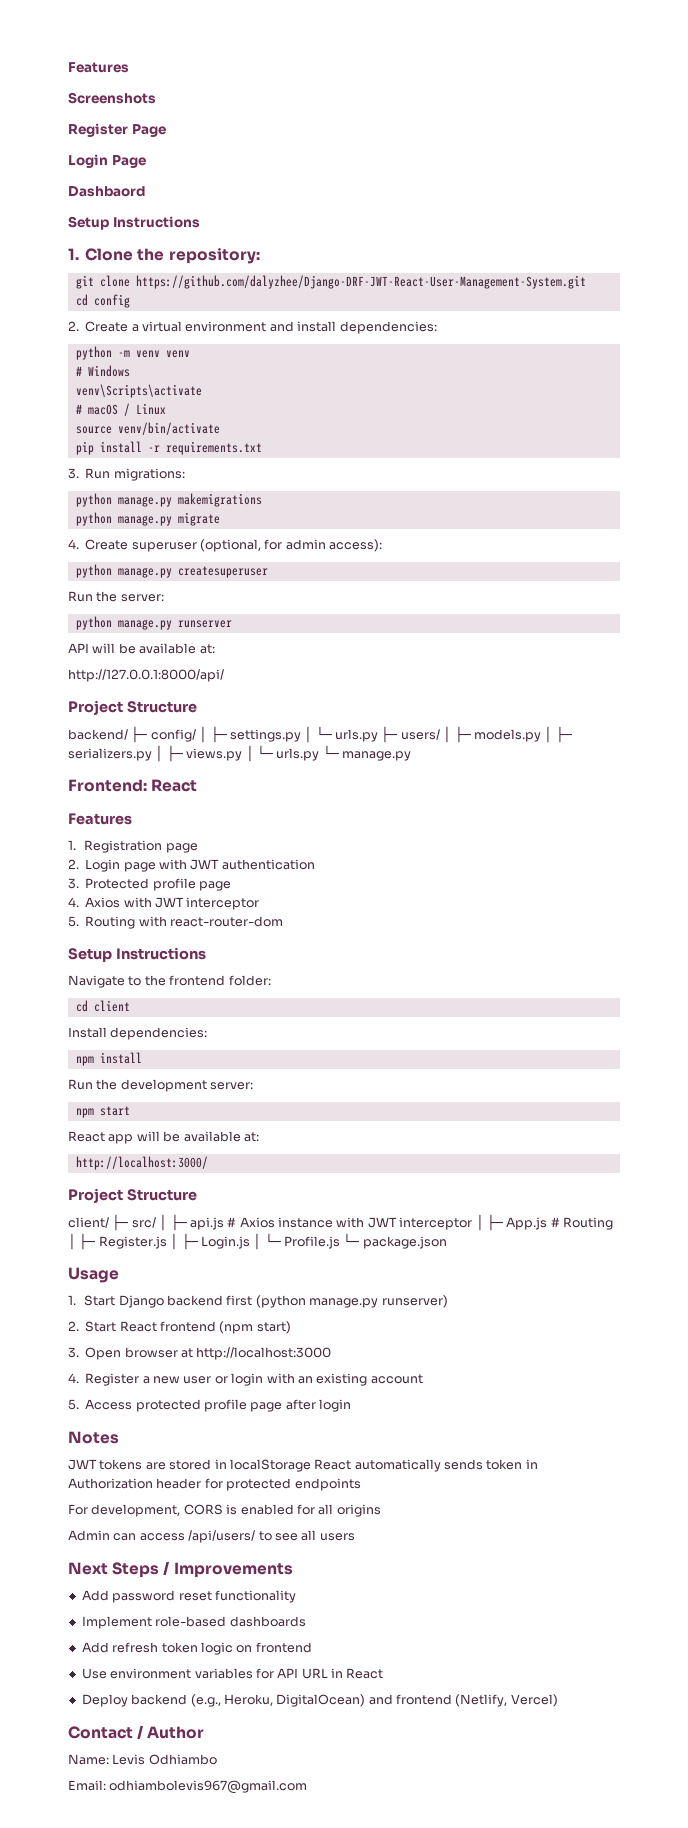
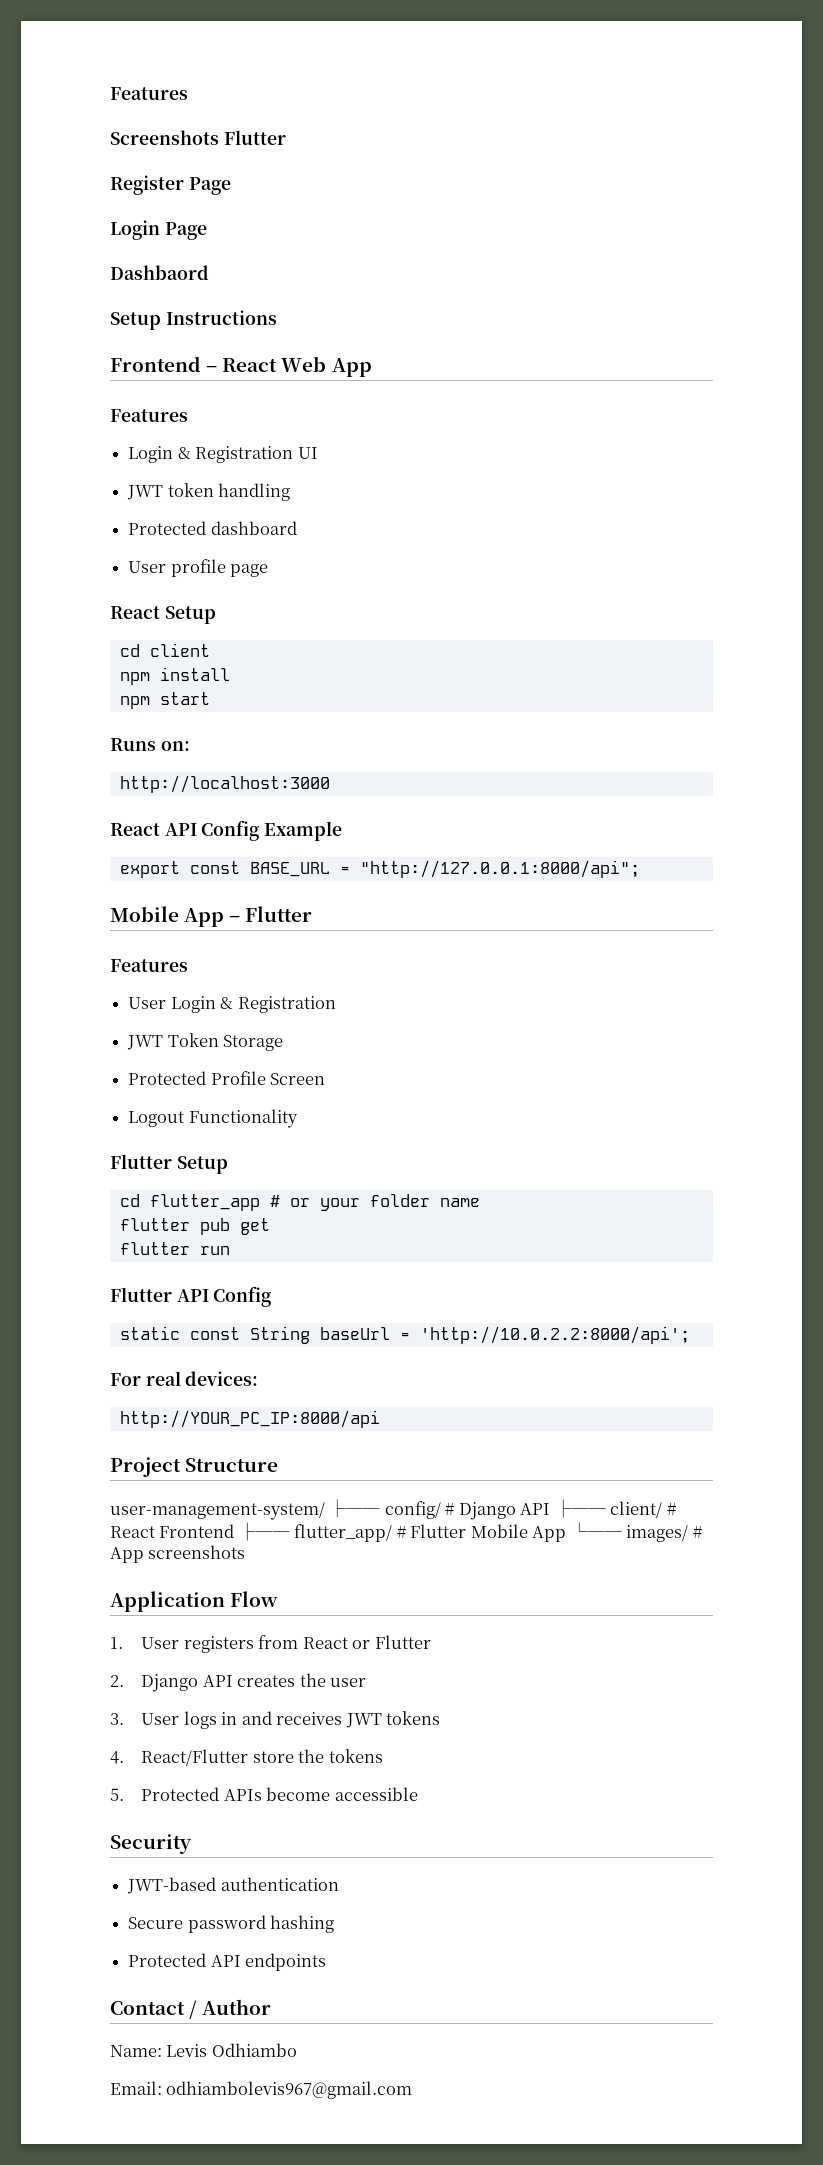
(156, 98) none -> [223,130,286,145] Flutter
[68,248,260,264] [75,275,586,289] [75,294,130,308] [68,321,437,334] [75,346,190,360] [75,365,130,377] [75,384,202,398] [75,403,166,416] [75,422,220,435] [75,441,262,455] [68,468,185,481] [75,493,262,507] [75,512,220,526] [68,539,383,552] [75,564,268,578] [68,591,164,602] [75,616,232,630] [68,643,215,654] [68,669,224,682] [68,700,197,715] [68,726,572,743] [68,745,411,762] [68,779,198,792] [68,813,132,825] [68,840,198,853] [68,859,315,872] [68,878,231,891] [68,897,260,910] [68,916,283,929] [68,947,206,962] [68,975,271,988] [75,1000,130,1012] [68,1027,208,1040] [75,1052,142,1066] [68,1079,254,1092] [75,1106,130,1118] [68,1131,259,1144] [75,1156,208,1170] [68,1188,197,1203] [68,1214,613,1231] [68,1233,447,1250] [68,1267,119,1283] [68,1295,448,1308] [68,1321,291,1334] [68,1347,332,1360] [68,1373,423,1386] [68,1399,352,1412] [68,1431,119,1444] [68,1459,538,1472] [68,1478,361,1491] [68,1504,381,1517] [68,1530,355,1543] [68,1561,293,1578] [81,1590,296,1603] [81,1616,306,1629] [81,1642,312,1655] [81,1668,384,1679] [81,1694,558,1707] 1. Clone the repository: // git clone https://github.com/dalyzhee/Django-DRF-JWT-React-User-Management-System.git // cd config // 2. Create a virtual environment and install dependencies: // python -m venv venv // # Windows // venv\Scripts\activate // # macOS / Linux // source venv/bin/activate // pip install -r requirements.txt // 3. Run migrations: // python manage.py makemigrations // python manage.py migrate // 4. Create superuser (optional, for admin access): // python manage.py createsuperuser // Run the server: // python manage.py runserver // API will be available at: // http://127.0.0.1:8000/api/ // Project Structure // backend/ ├─ config/ │ ├─ settings.py │ └─ urls.py ├─ users/ │ ├─ models.py │ ├─ serializers.py │ ├─ views.py │ └─ urls.py └─ manage.py // Frontend: React // Features // 1. Registration page // 2. Login page with JWT authentication // 3. Protected profile page // 4. Axios with JWT interceptor // 5. Routing with react-router-dom // Setup Instructions // Navigate to the frontend folder: // cd client // Install dependencies: // npm install // Run the development server: // npm start // React app will be available at: // http://localhost:3000/ // Project Structure // client/ ├─ src/ │ ├─ api.js # Axios instance with JWT interceptor │ ├─ App.js # Routing │ ├─ Register.js │ ├─ Login.js │ └─ Profile.js └─ package.json // Usage // 1. Start Django backend first (python manage.py runserver) // 2. Start React frontend (npm start) // 3. Open browser at http://localhost:3000 // 4. Register a new user or login with an existing account // 5. Access protected profile page after login // Notes // JWT tokens are stored in localStorage React automatically sends token in Authorization header for protected endpoints // For development, CORS is enabled for all origins // Admin can access /api/users/ to see all users // Next Steps / Improvements // Add password reset functionality // Implement role-based dashboards // Add refresh token logic on frontend // Use environment variables for API URL in React // Deploy backend (e.g., Heroku, DigitalOcean) and frontend (Netlify, Vercel) -> [110,356,372,377] [110,409,188,422] [128,446,318,463] [127,483,291,501] [128,521,297,535] [128,559,269,577] [110,606,216,624] [119,643,210,657] [119,667,230,685] [119,692,210,709] [110,738,190,751] [119,775,330,793] [110,820,343,841] [119,860,640,878] [110,906,313,927] [110,959,188,972] [128,996,336,1013] [127,1033,284,1051] [128,1071,326,1085] [128,1109,298,1128] [110,1154,228,1174] [119,1194,480,1211] [119,1218,270,1235] [119,1242,230,1255] [110,1286,273,1307] [119,1326,690,1344] [110,1371,259,1386] [119,1410,380,1428] [110,1457,279,1477] [110,1499,677,1520] [110,1522,703,1542] [110,1545,246,1563] [110,1591,279,1612] [110,1635,431,1653] [110,1673,367,1692] [110,1711,441,1729] [110,1749,383,1766] [110,1787,418,1801] [110,1834,192,1854] [127,1877,339,1894] [128,1915,335,1933] [128,1953,327,1971] Frontend – React Web App // Features // Login & Registration UI // JWT token handling // Protected dashboard // User profile page // React Setup // cd client // npm install // npm start // Runs on: // http://localhost:3000 // React API Config Example // export const BASE_URL = "http://127.0.0.1:8000/api"; // Mobile App – Flutter // Features // User Login & Registration // JWT Token Storage // Protected Profile Screen // Logout Functionality // Flutter Setup // cd flutter_app # or your folder name // flutter pub get // flutter run // Flutter API Config // static const String baseUrl = 'http://10.0.2.2:8000/api'; // For real devices: // http://YOUR_PC_IP:8000/api // Project Structure // user-management-system/ ├── config/ # Django API ├── client/ # React Frontend ├── flutter_app/ # Flutter Mobile App └── images/ # App screenshots // Application Flow // 1. User registers from React or Flutter // 2. Django API creates the user // 3. User logs in and receives JWT tokens // 4. React/Flutter store the tokens // 5. Protected APIs become accessible // Security // JWT-based authentication // Secure password hashing // Protected API endpoints

